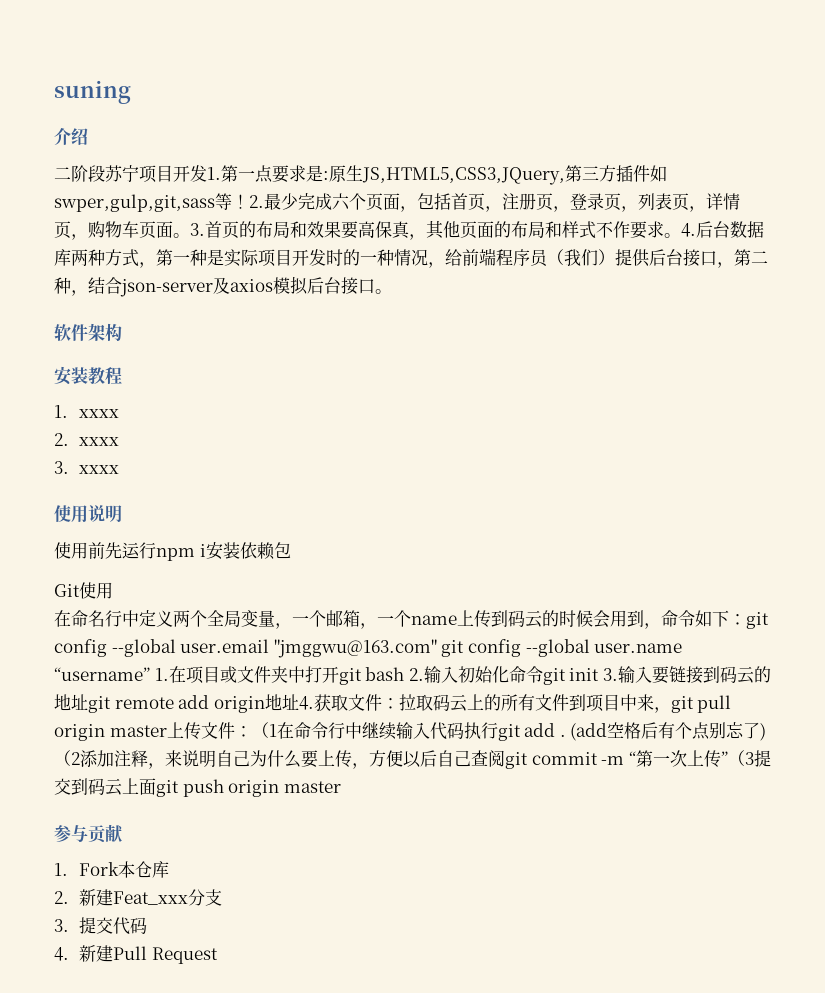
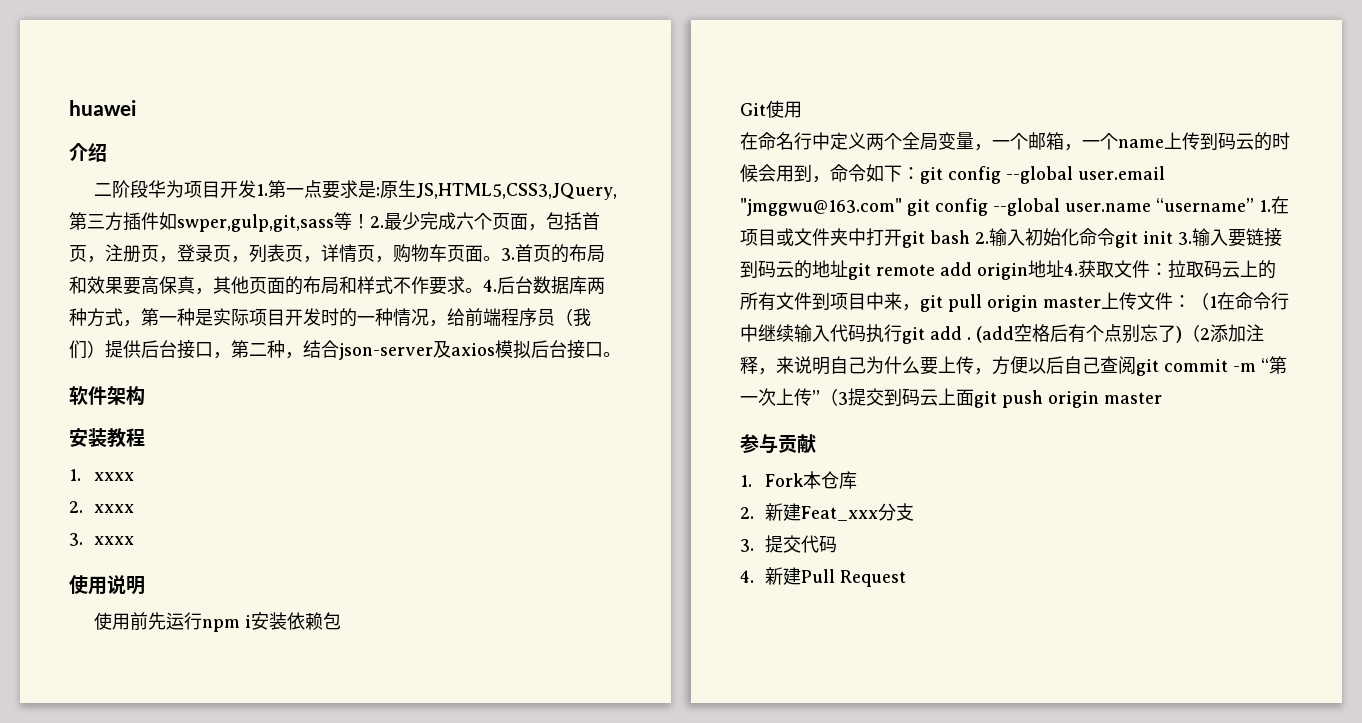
[54,80,131,104] suning -> [69,100,136,116] huawei
[105,165,139,182] 苏宁 -> [148,180,185,198] 华为

